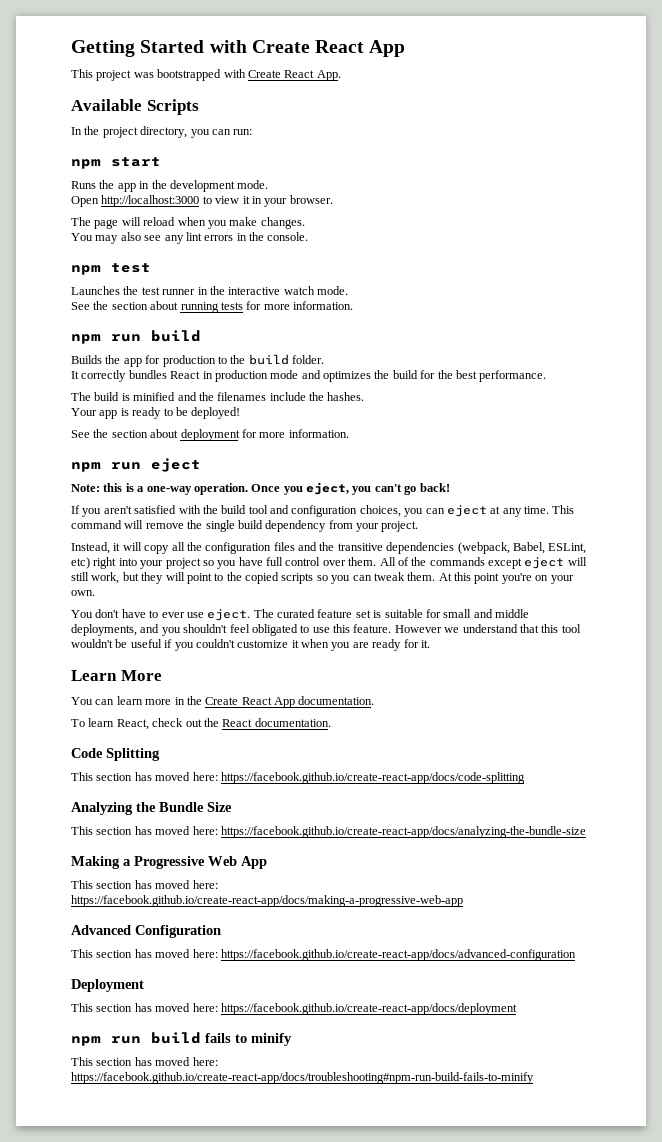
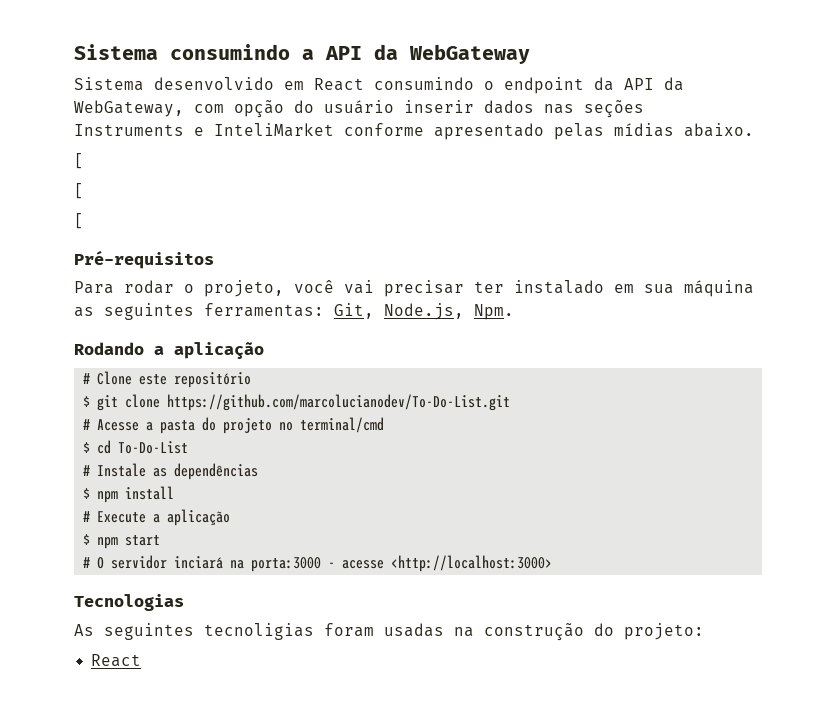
[71,40,406,57] [71,69,341,81] [71,99,199,115] [71,126,253,138] [71,157,161,169] [71,180,269,192] [71,195,333,207] [71,217,305,229] [71,232,309,244] [71,263,151,275] [71,286,348,295] [71,301,353,313] [71,330,201,344] [71,354,324,367] [71,370,547,382] [71,392,365,401] [71,407,241,419] [71,429,349,441] [71,458,201,472] [71,482,450,495] [71,505,575,517] [71,520,419,532] [71,542,587,554] [71,557,587,569] [71,572,574,584] [71,590,95,596] [71,609,529,621] [71,624,581,636] [71,639,430,651] [71,670,162,681] [71,696,375,708] [71,718,331,730] [71,748,160,761] [71,772,525,784] [71,802,232,815] [71,826,586,838] [71,856,267,869] [71,880,218,889] [71,895,463,907] [71,925,221,938] [71,949,576,961] [71,979,144,992] [71,1003,517,1015] [71,1032,292,1046] [71,1057,218,1066] [71,1072,534,1084] Getting Started with Create React App // This project was bootstrapped with Create React App. // Available Scripts // In the project directory, you can run: // npm start // Runs the app in the development mode. // Open http://localhost:3000 to view it in your browser. // The page will reload when you make changes. // You may also see any lint errors in the console. // npm test // Launches the test runner in the interactive watch mode. // See the section about running tests for more information. // npm run build // Builds the app for production to the build folder. // It correctly bundles React in production mode and optimizes the build for the best performance. // The build is minified and the filenames include the hashes. // Your app is ready to be deployed! // See the section about deployment for more information. // npm run eject // Note: this is a one-way operation. Once you eject, you can't go back! // If you aren't satisfied with the build tool and configuration choices, you can eject at any time. This command will remove the single build dependency from your project. // Instead, it will copy all the configuration files and the transitive dependencies (webpack, Babel, ESLint, etc) right into your project so you have full control over them. All of the commands except eject will still work, but they will point to the copied scripts so you can tweak them. At this point you're on your own. // You don't have to ever use eject. The curated feature set is suitable for small and middle deployments, and you shouldn't feel obligated to use this feature. However we understand that this tool wouldn't be useful if you couldn't customize it when you are ready for it. // Learn More // You can learn more in the Create React App documentation. // To learn React, check out the React documentation. // Code Splitting // This section has moved here: https://facebook.github.io/create-react-app/docs/code-splitting // Analyzing the Bundle Size // This section has moved here: https://facebook.github.io/create-react-app/docs/analyzing-the-bundle-size // Making a Progressive Web App // This section has moved here: https://facebook.github.io/create-react-app/docs/making-a-progressive-web-app // Advanced Configuration // This section has moved here: https://facebook.github.io/create-react-app/docs/advanced-configuration // Deployment // This section has moved here: https://facebook.github.io/create-react-app/docs/deployment // npm run build fails to minify // This section has moved here: https://facebook.github.io/create-react-app/docs/troubleshooting#npm-run-build-fails-to-minify -> [74,44,530,64] [74,77,684,94] [74,100,644,118] [74,123,754,140] [74,153,84,169] [74,183,84,199] [74,213,84,229] [74,250,214,269] [74,280,754,297] [74,303,514,320] [74,342,264,359] [83,371,252,388] [83,394,511,411] [83,417,385,434] [83,440,189,454] [83,463,259,480] [83,486,175,503] [83,509,231,526] [83,534,161,549] [83,555,553,572] [74,594,184,611] [74,623,704,641] [91,654,142,667] Sistema consumindo a API da WebGateway // Sistema desenvolvido em React consumindo o endpoint da API da WebGateway, com opção do usuário inserir dados nas seções Instruments e InteliMarket conforme apresentado pelas mídias abaixo. // [ // [ // [ // Pré-requisitos // Para rodar o projeto, você vai precisar ter instalado em sua máquina as seguintes ferramentas: Git, Node.js, Npm. // Rodando a aplicação // # Clone este repositório // $ git clone https://github.com/marcolucianodev/To-Do-List.git // # Acesse a pasta do projeto no terminal/cmd // $ cd To-Do-List // # Instale as dependências // $ npm install // # Execute a aplicação // $ npm start // # O servidor inciará na porta:3000 - acesse <http://localhost:3000> // Tecnologias // As seguintes tecnoligias foram usadas na construção do projeto: // React

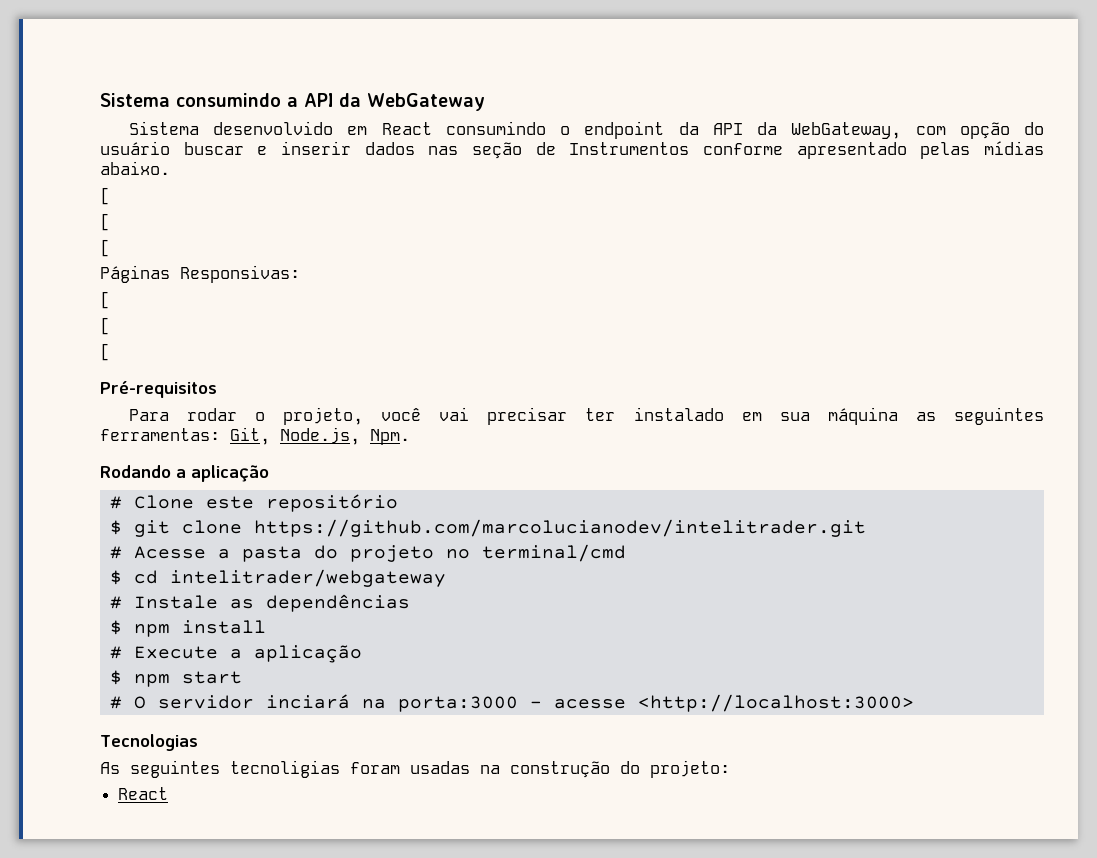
(394, 107) none -> [183,142,268,155] buscar e
[584,100,644,118] [74,123,334,137] seções Instruments e InteliMarket -> [472,142,690,159] seção de Instrumentos
(84, 221) none -> [100,265,300,283] [100,291,110,309] [100,317,110,335] [100,343,110,361] // Páginas Responsivas: // [ // [ // [
[167,394,511,411] https://github.com/marcolucianodev/To-Do-List.git -> [253,519,866,537] https://github.com/marcolucianodev/intelitrader.git
[118,441,189,454] To-Do-List -> [169,569,446,587] intelitrader/webgateway

